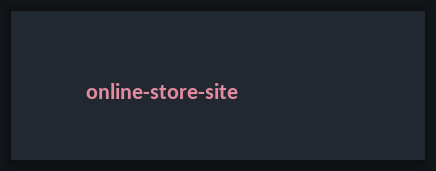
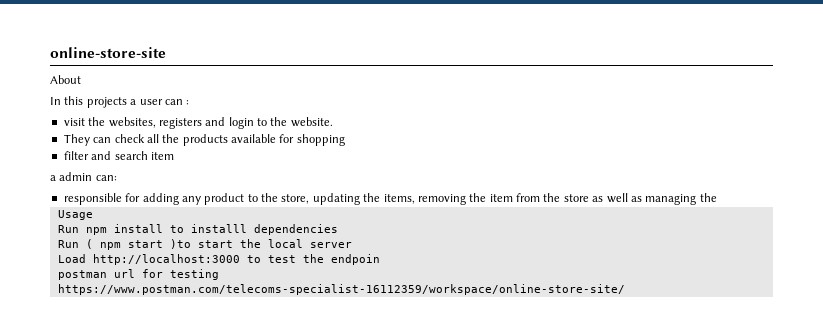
(238, 91) none -> [50,75,81,84] [50,96,190,108] [63,117,333,129] [63,134,345,146] [63,151,174,160] [50,172,117,181] [63,193,717,205] [57,210,93,220] [57,224,338,235] [57,239,352,250] [57,254,380,265] [57,269,219,280] [57,284,625,295] // About // In this projects a user can : // visit the websites, registers and login to the website. // They can check all the products available for shopping // filter and search item // a admin can: // responsible for adding any product to the store, updating the items, removing the item from the store as well as managing the // Usage // Run npm install to installl dependencies // Run ( npm start )to start the local server // Load http://localhost:3000 to test the endpoin // postman url for testing https://www.postman.com/telecoms-specialist-16112359/workspace/online-store-site/

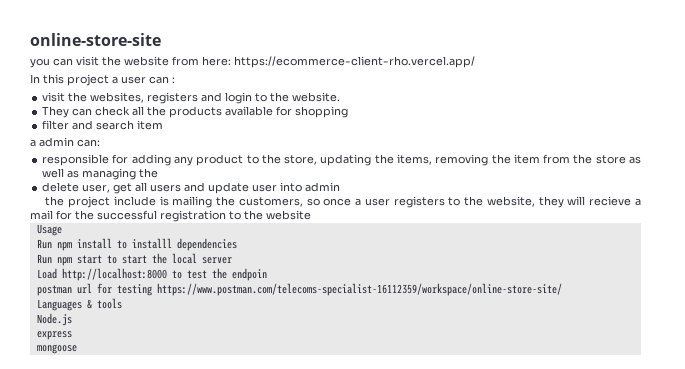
[50,75,81,84] About -> [30,56,475,68] you can visit the website from here: https://ecommerce-client-rho.vercel.app/
[86,97,127,108] projects -> [67,74,109,86] project
(717, 197) none -> [42,182,341,194] [45,196,641,208] [30,210,311,222] // delete user, get all users and update user into admin // the project include is mailing the customers, so once a user registers to the website, they will recieve a mail for the successful registration to the website
[85,239,93,249] ( -> (52, 259) none
[169,239,191,249] )to -> [106,255,117,264] to
[92,254,240,265] http://localhost:3000 -> [61,268,167,281] http://localhost:8000
(625, 289) none -> [36,298,122,311] [36,313,72,326] [36,331,72,340] [36,344,77,354] // Languages & tools // Node.js // express // mongoose

